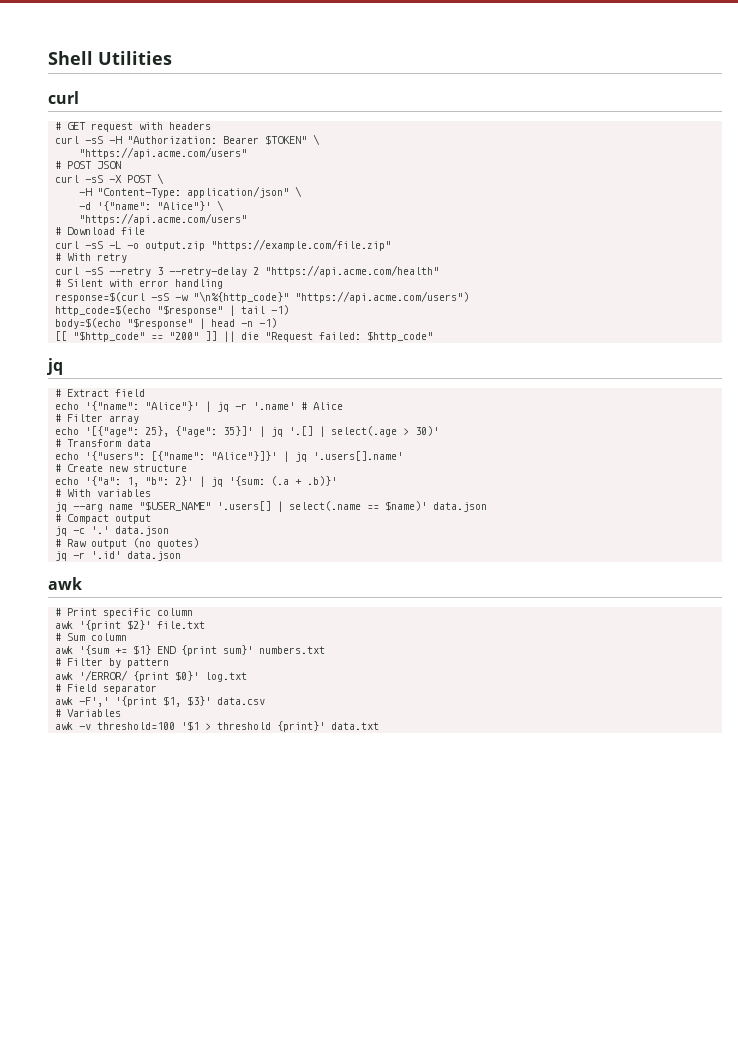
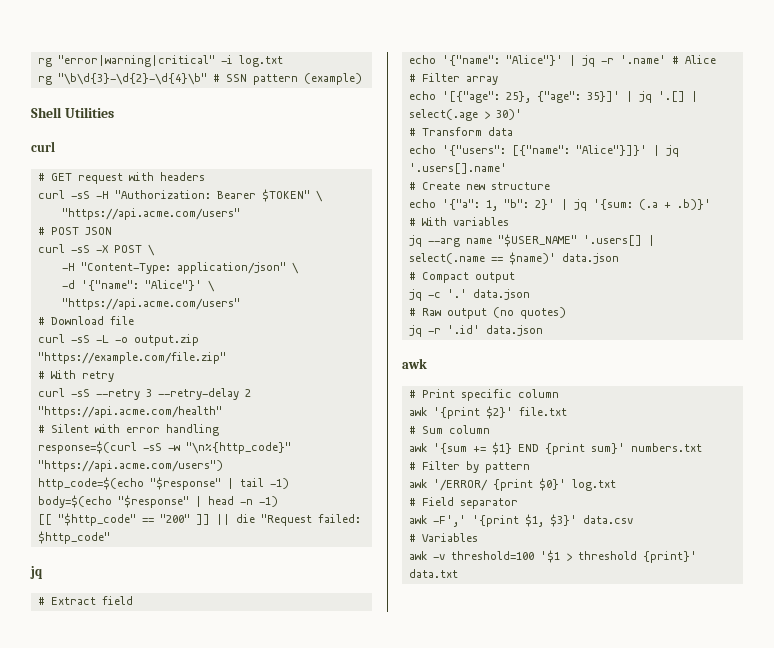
(48, 58) none -> [37,55,283,67] [37,73,362,85] rg "error|warning|critical" -i log.txt // rg "\b\d{3}-\d{2}-\d{4}\b" # SSN pattern (example) //

